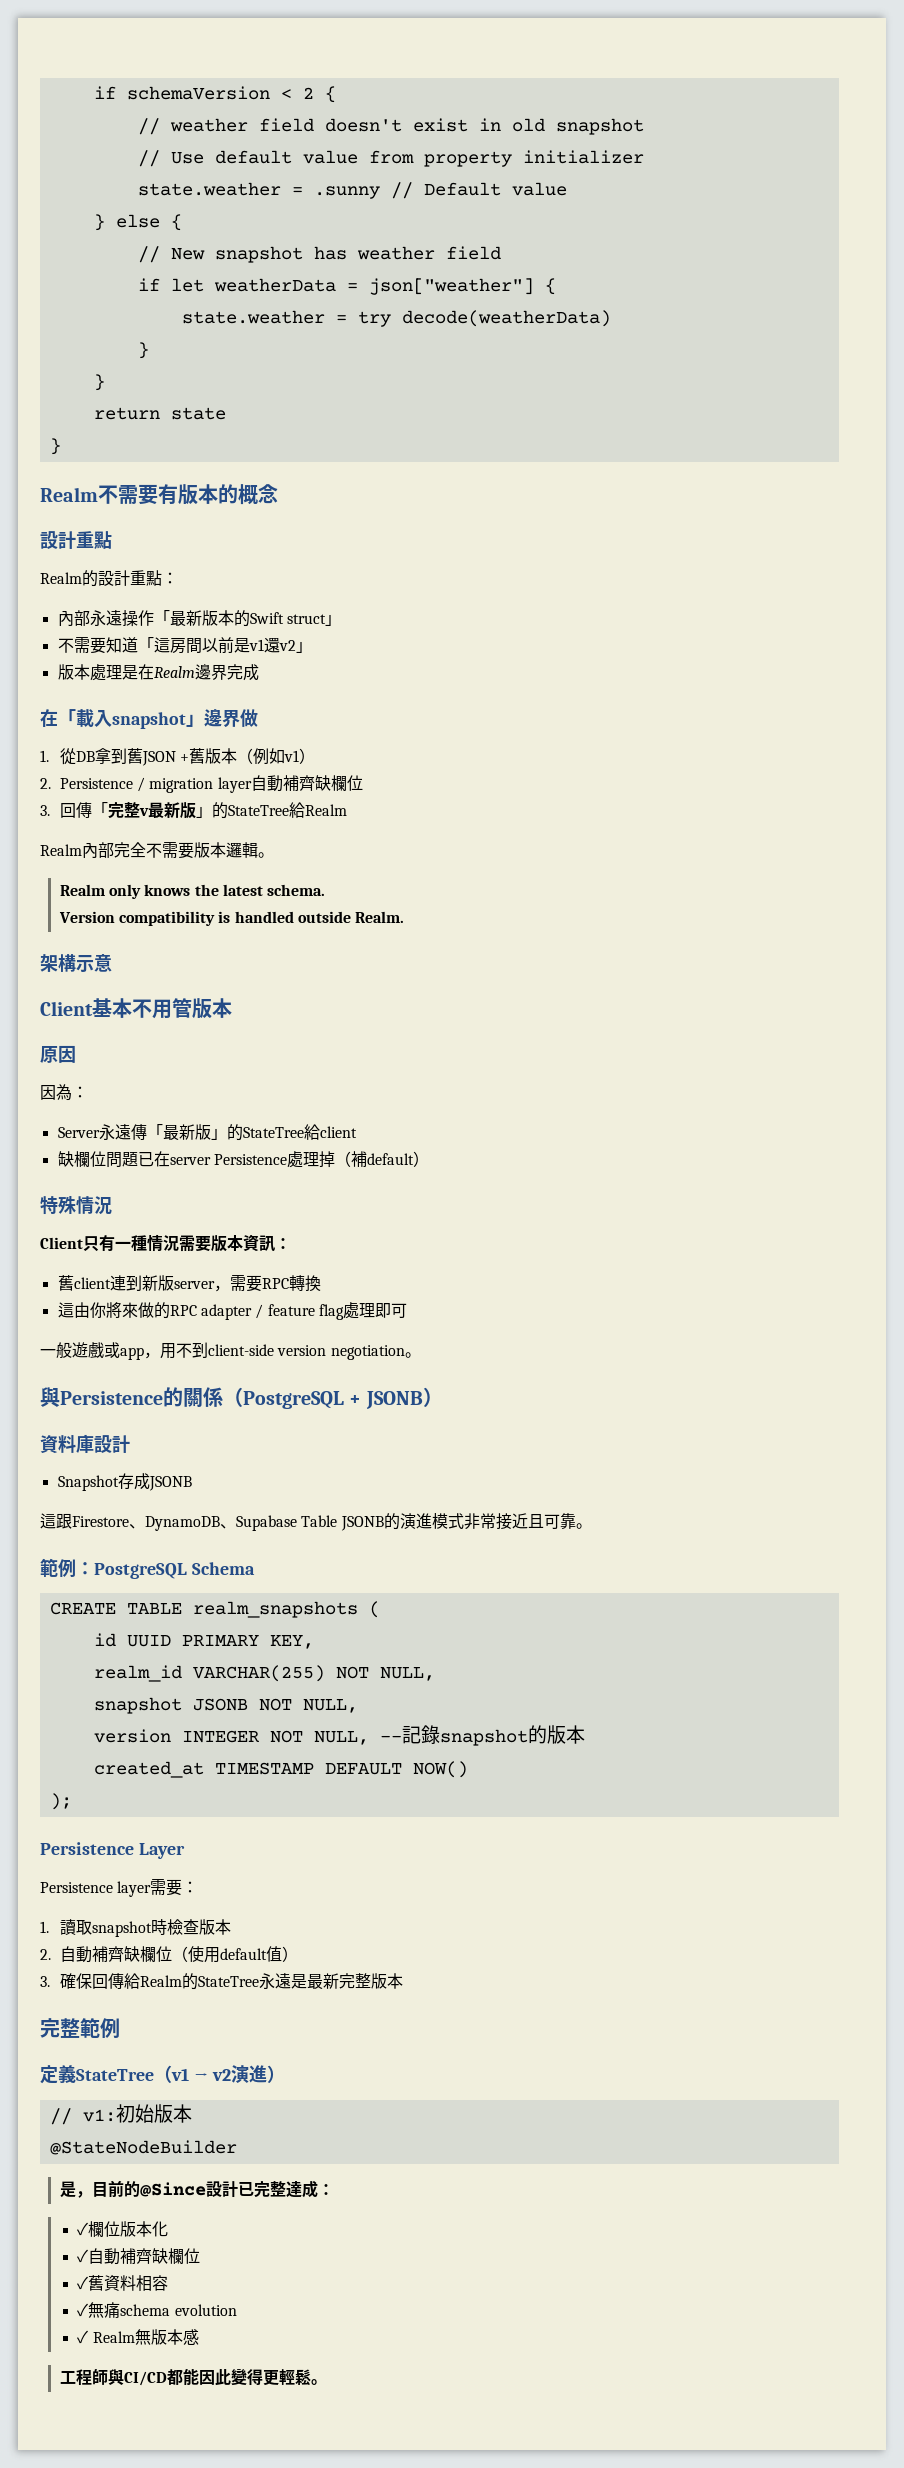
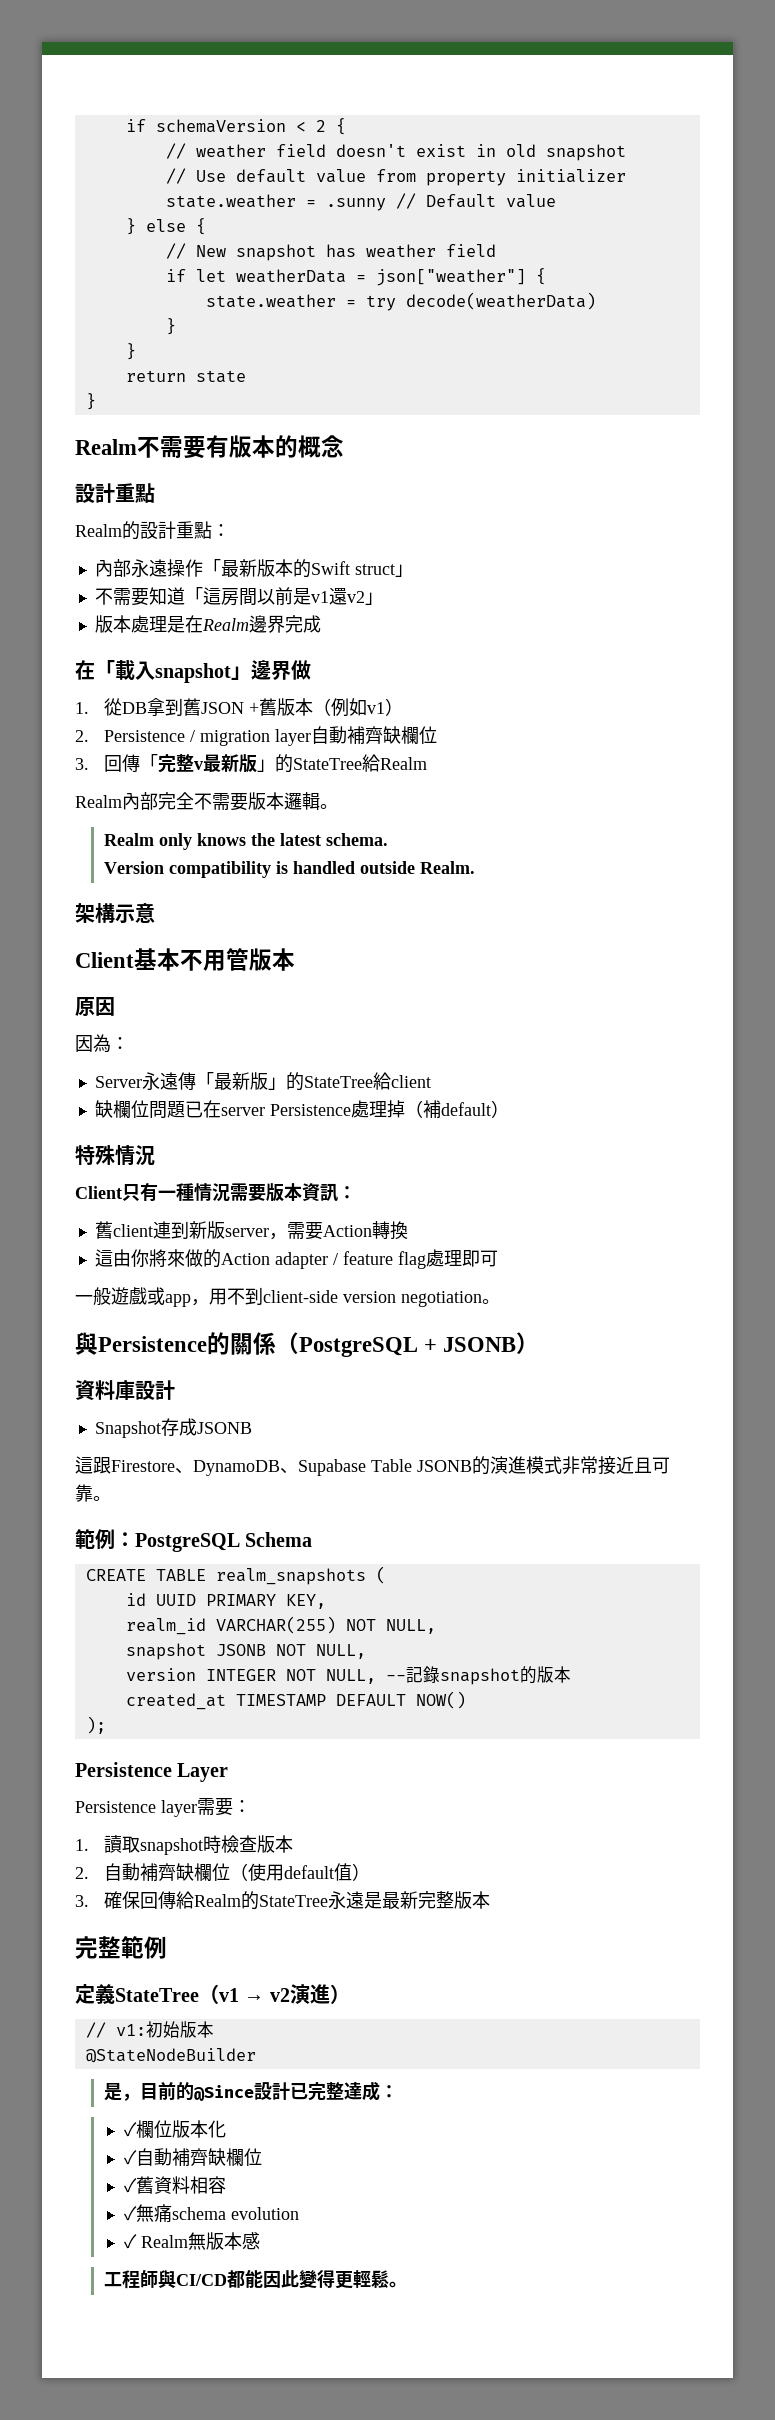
[261,1278,289,1289] RPC -> [322,1225,372,1237] Action
[169,1305,197,1316] RPC -> [220,1253,270,1265] Action

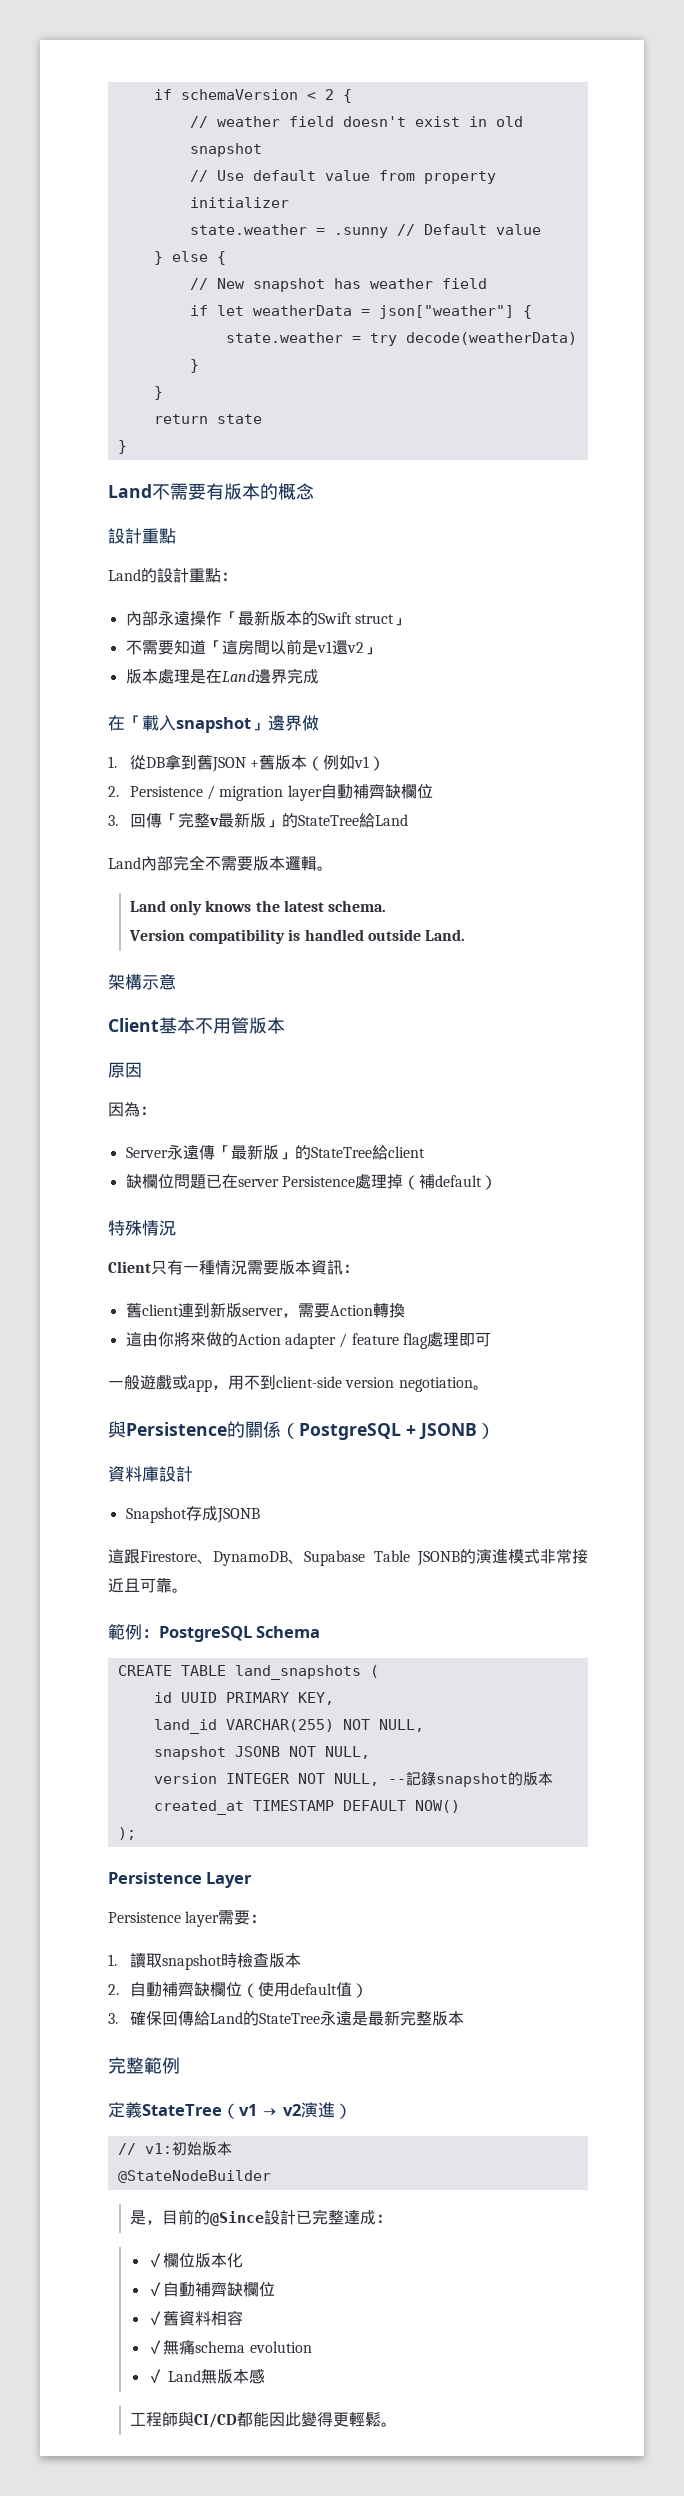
[75,439,137,455] Realm -> [108,484,152,498] Land
[75,524,122,537] Realm -> [108,569,141,581] Land
[201,618,249,631] Realm -> [221,670,255,682] Land
[379,757,427,770] [75,795,122,808] Realm // Realm -> [374,814,408,826] [108,857,141,869] Land // Land
[103,833,154,846] Realm -> [129,900,166,912] Land
[419,861,475,874] Realm. -> [425,929,466,941] Land.
[215,1568,366,1585] realm_snapshots -> [234,1665,361,1680] land_snapshots
[125,1618,206,1635] realm_id -> [153,1719,217,1734] land_id
[193,1894,241,1907] Realm -> [209,2012,243,2024] Land
[140,2235,188,2248] Realm -> [167,2370,201,2382] Land

